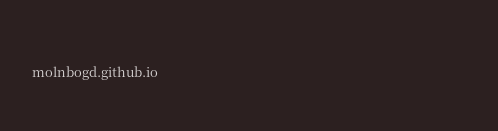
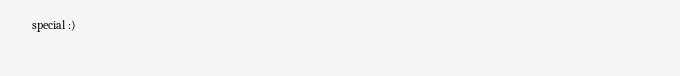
[32,66,158,80] molnbogd.github.io -> [32,20,77,32] special :)

